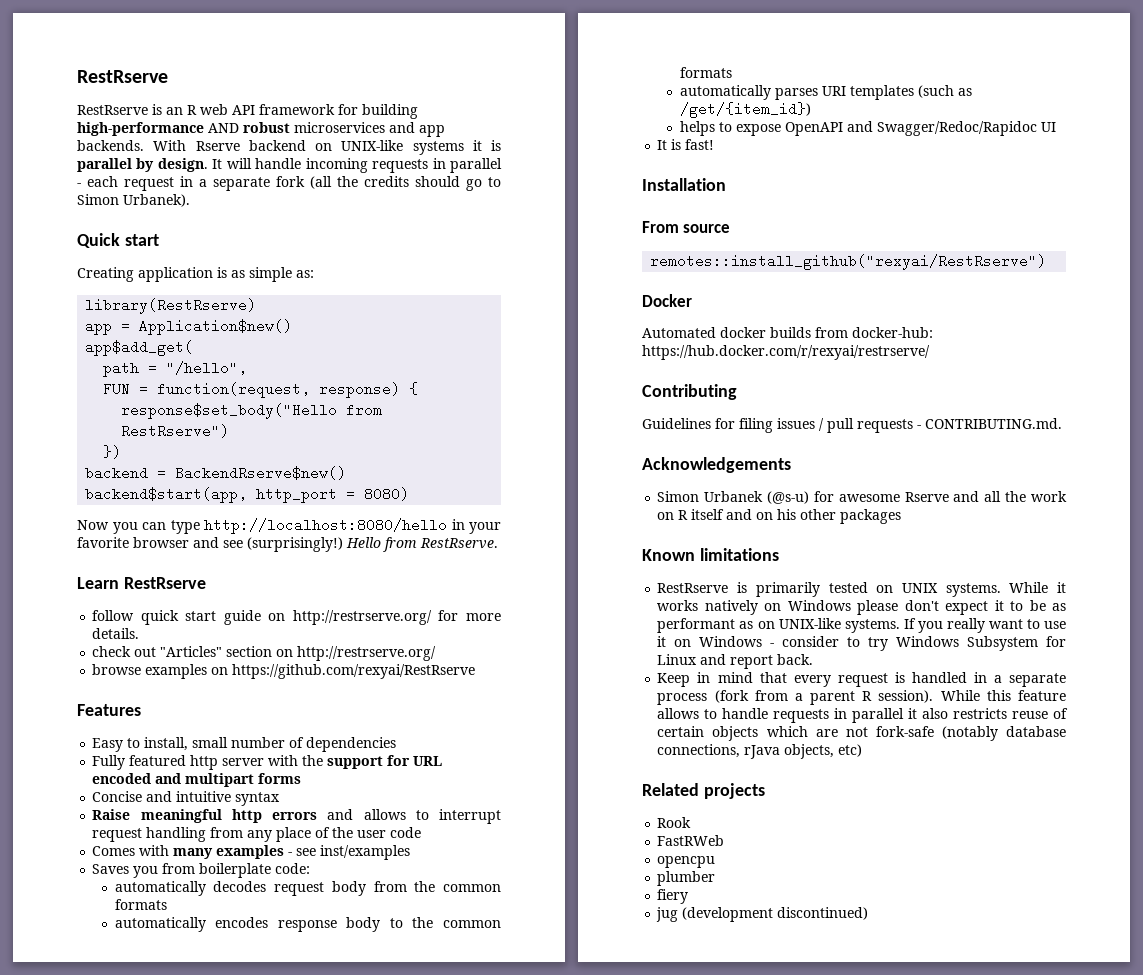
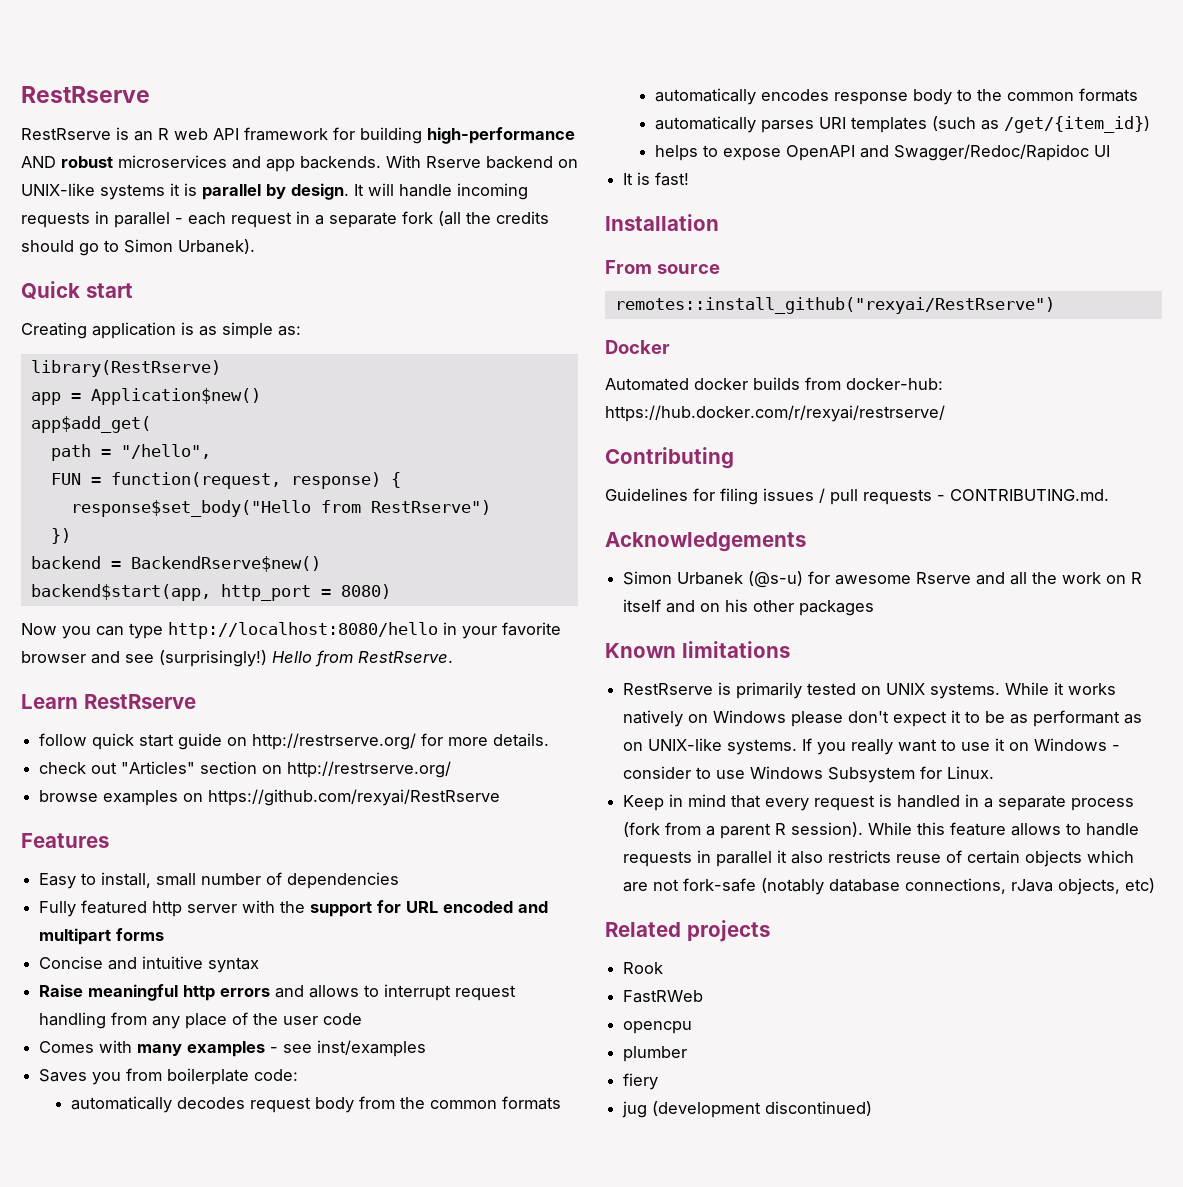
[868,637,889,651] try -> [716,770,746,779] use
[657,654,814,669] Linux and report back. -> [947,766,995,779] Linux.

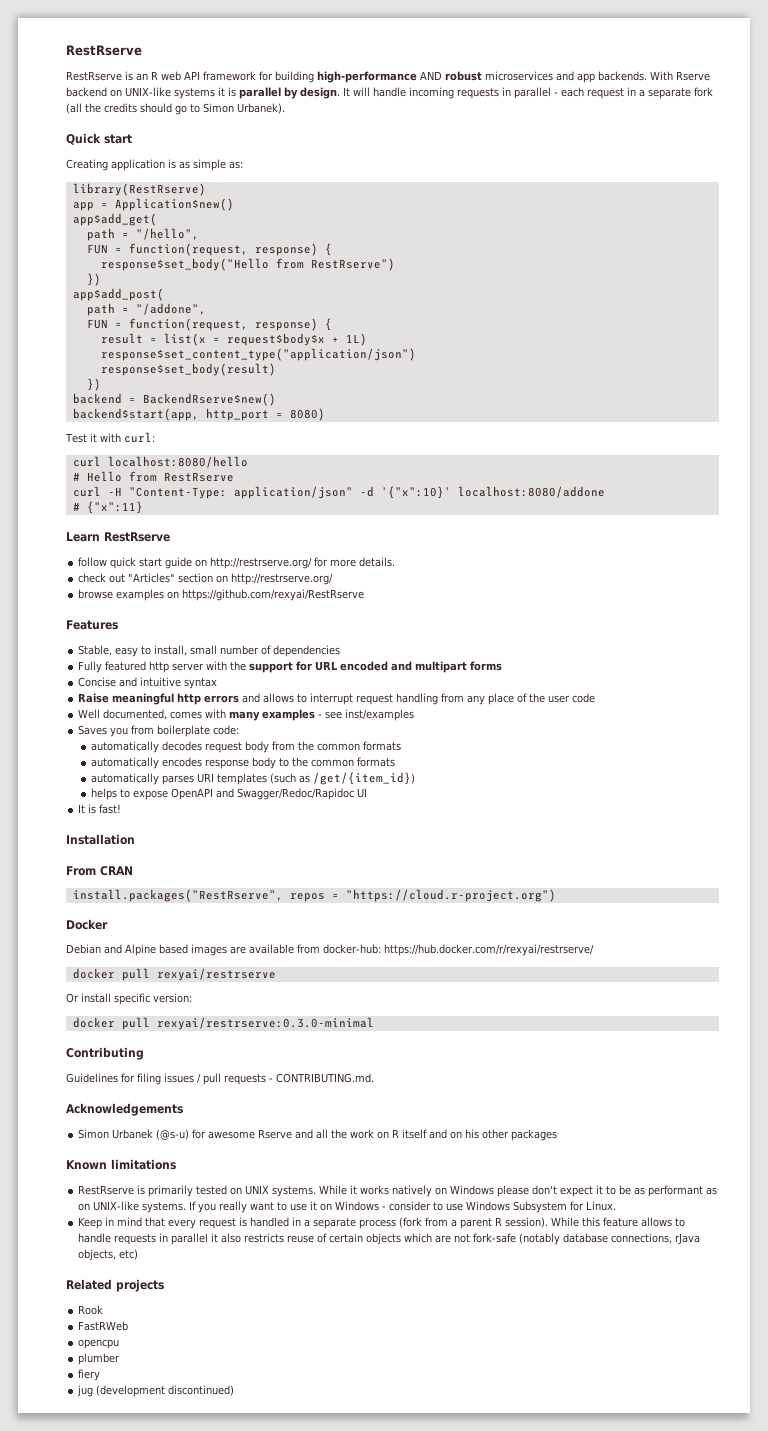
(71, 536) none -> [72,288,164,301] [86,303,206,316] [86,318,332,331] [100,333,367,346] [100,348,416,361] [100,363,276,376] [86,378,101,391] // app$add_post( // path = "/addone", // FUN = function(request, response) { // result = list(x = request$body$x + 1L) // response$set_content_type("application/json") // response$set_body(result) // })
[21,622,561,639] [21,650,453,667] Now you can type http://localhost:8080/hello in your favorite browser and see (surprisingly!) Hello from RestRserve. -> [65,432,155,443] [72,456,248,468] [72,471,234,482] [72,486,605,499] [72,501,143,514] Test it with curl: // curl localhost:8080/hello // # Hello from RestRserve // curl -H "Content-Type: application/json" -d '{"x":10}' localhost:8080/addone // # {"x":11}
[39,873,77,889] Easy -> [78,645,139,657] Stable, easy
[39,1041,95,1053] Comes -> [78,709,203,720] Well documented, comes
[656,264,720,274] [614,297,1055,314] [605,340,670,354] [605,377,943,391] [605,405,945,422] source // remotes::install_github("rexyai/RestRserve") // Docker // Automated docker builds from docker-hub: https://hub.docker.com/r/rexyai/restrserve/ -> [100,866,133,876] [72,889,556,902] [66,919,108,930] [66,944,594,956] [72,968,276,981] [66,993,192,1005] [72,1017,374,1030] CRAN // install.packages("RestRserve", repos = "https://cloud.r-project.org") // Docker // Debian and Alpine based images are available from docker-hub: https://hub.docker.com/r/rexyai/restrserve/ // docker pull rexyai/restrserve // Or install specific version: // docker pull rexyai/restrserve:0.3.0-minimal

